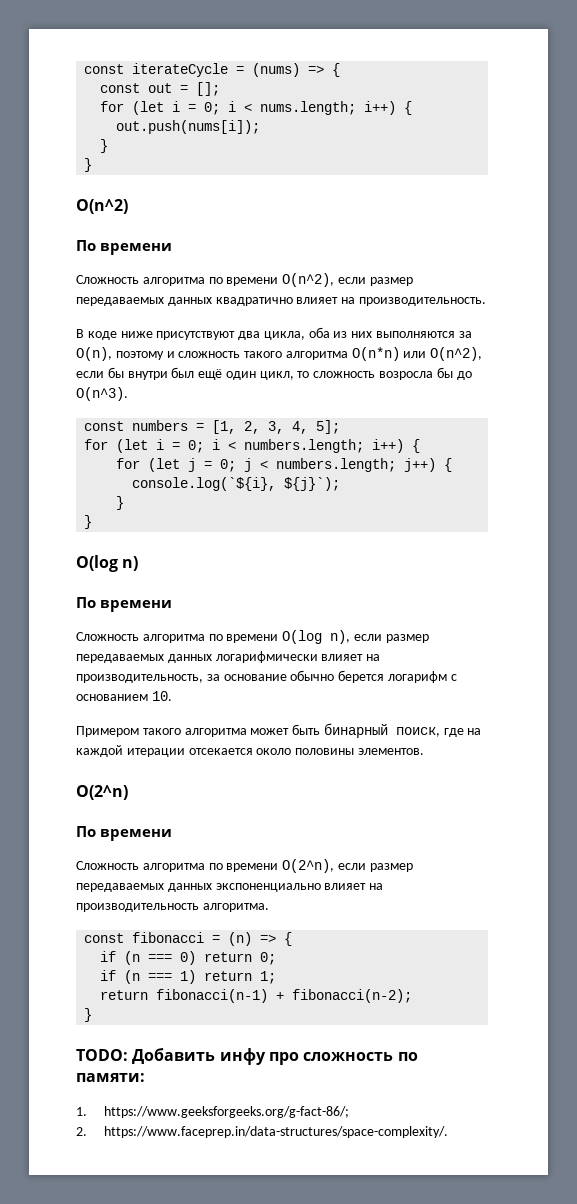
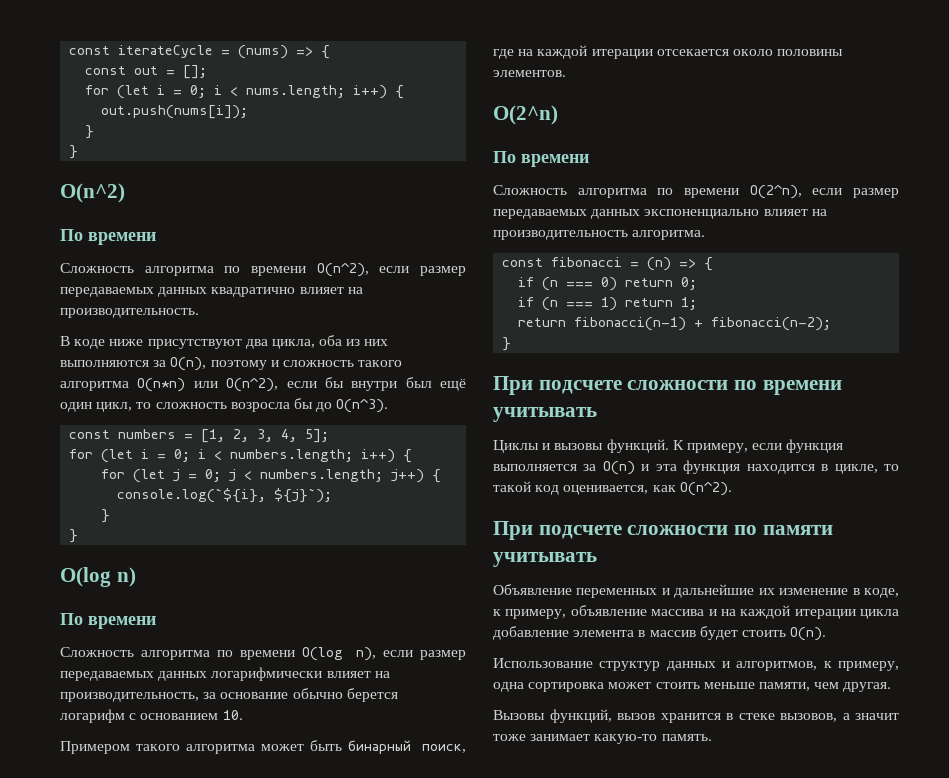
[76,1048,418,1065] [76,1073,145,1082] [76,1106,349,1118] [76,1126,448,1138] TODO: Добавить инфу про сложность по памяти: // 1. https://www.geeksforgeeks.org/g-fact-86/; // 2. https://www.faceprep.in/data-structures/space-complexity/. -> [493,376,842,395] [493,407,597,422] [493,439,844,453] [493,460,899,475] [493,481,732,496] [493,521,833,540] [493,552,597,567] [493,584,899,598] [493,605,899,619] [493,626,827,641] [493,658,899,671] [493,682,892,692] [493,709,899,723] [493,734,712,744] При подсчете сложности по времени учитывать // Циклы и вызовы функций. К примеру, если функция выполняется за O(n) и эта функция находится в цикле, то такой код оценивается, как O(n^2). // При подсчете сложности по памяти учитывать // Объявление переменных и дальнейшие их изменение в коде, к примеру, объявление массива и на каждой итерации цикла добавление элемента в массив будет стоить O(n). // Использование структур данных и алгоритмов, к примеру, одна сортировка может стоить меньше памяти, чем другая. // Вызовы функций, вызов хранится в стеке вызовов, а значит тоже занимает какую-то память.

